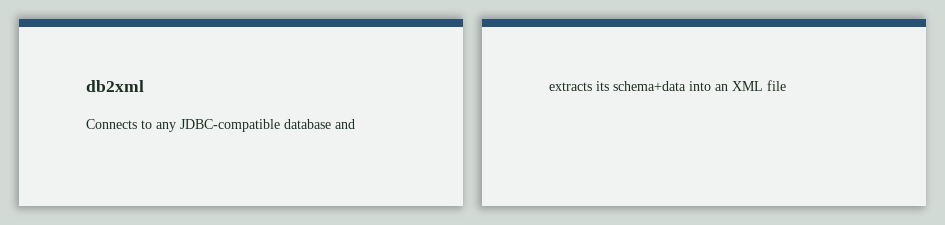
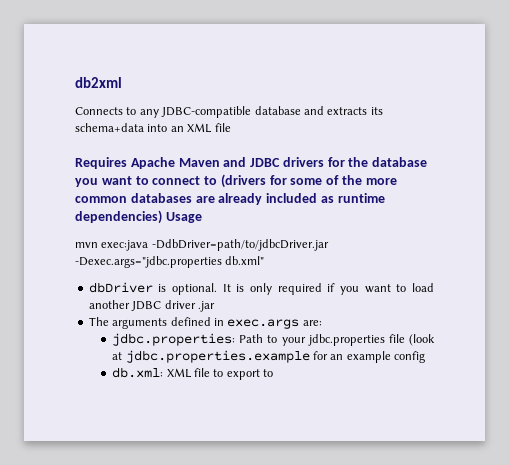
(786, 85) none -> [75,157,428,169] [75,174,397,188] [75,193,385,205] [75,210,202,224] [75,239,329,251] [75,256,265,268] [88,282,435,295] [88,300,215,312] [88,317,322,329] [112,333,435,346] [112,350,426,363] [112,367,274,380] // Requires Apache Maven and JDBC drivers for the database you want to connect to (drivers for some of the more common databases are already included as runtime dependencies) Usage // mvn exec:java -DdbDriver=path/to/jdbcDriver.jar -Dexec.args="jdbc.properties db.xml" // dbDriver is optional. It is only required if you want to load another JDBC driver .jar // The arguments defined in exec.args are: // jdbc.properties: Path to your jdbc.properties file (look at jdbc.properties.example for an example config // db.xml: XML file to export to

